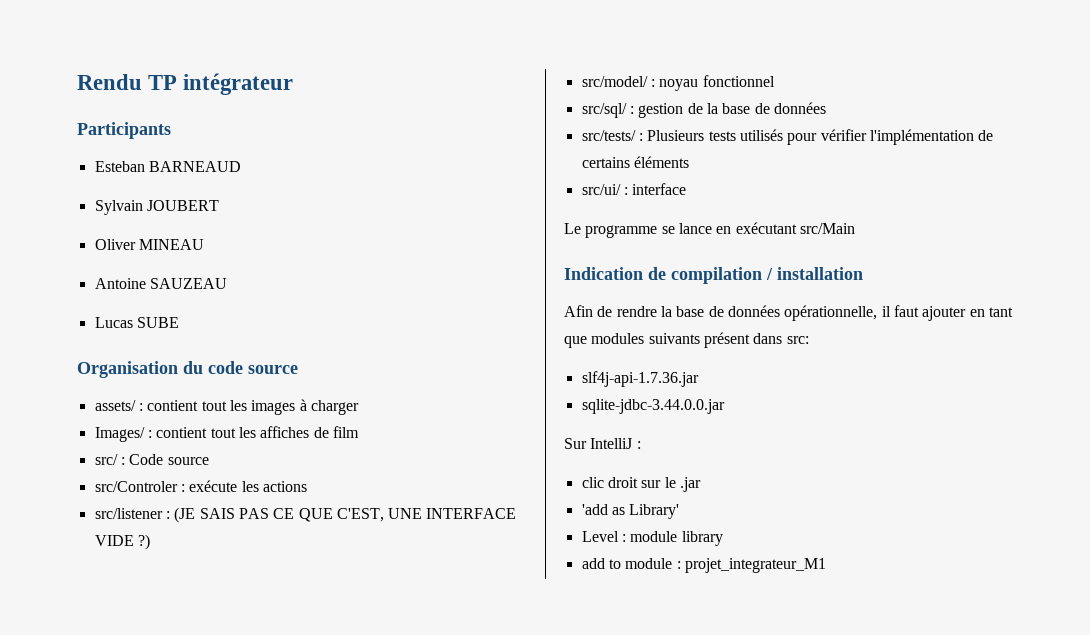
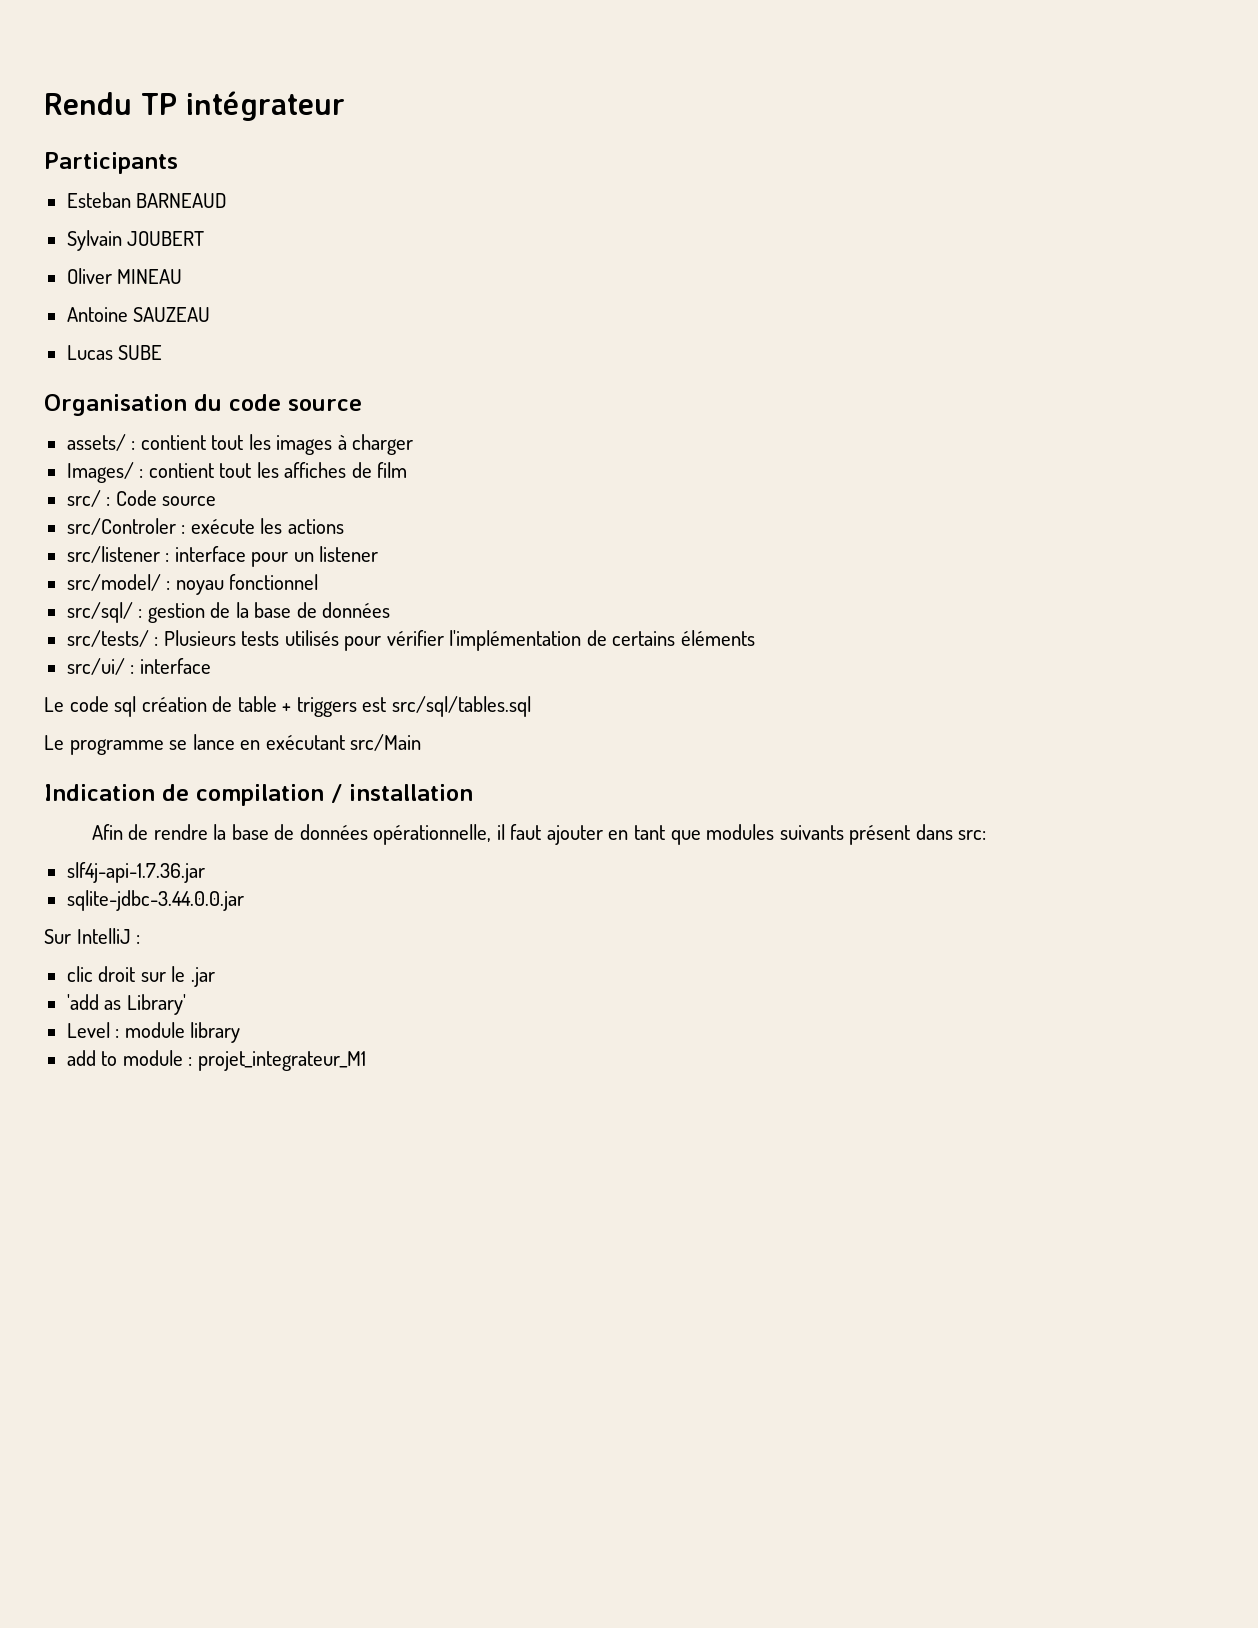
[174,507,517,523] [94,534,150,550] (JE SAIS PAS CE QUE C'EST, UNE INTERFACE VIDE ?) -> [174,546,379,567] interface pour un listener
(687, 189) none -> [44,696,531,717] // Le code sql création de table + triggers est src/sql/tables.sql

